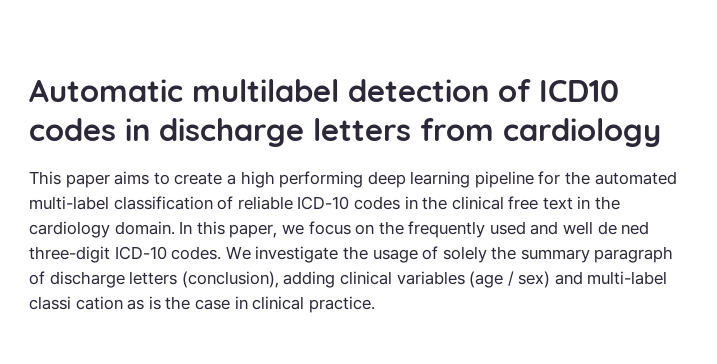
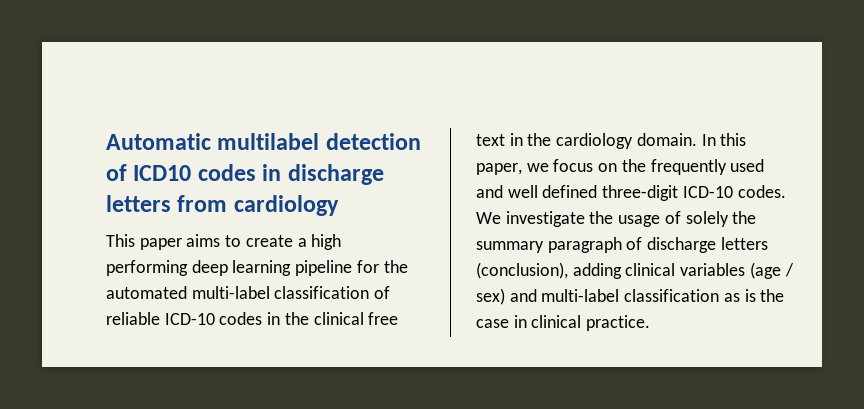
[597,221,650,235] de ned -> [542,185,598,198] defined
[29,296,123,310] classi cation -> [624,289,720,302] classification

